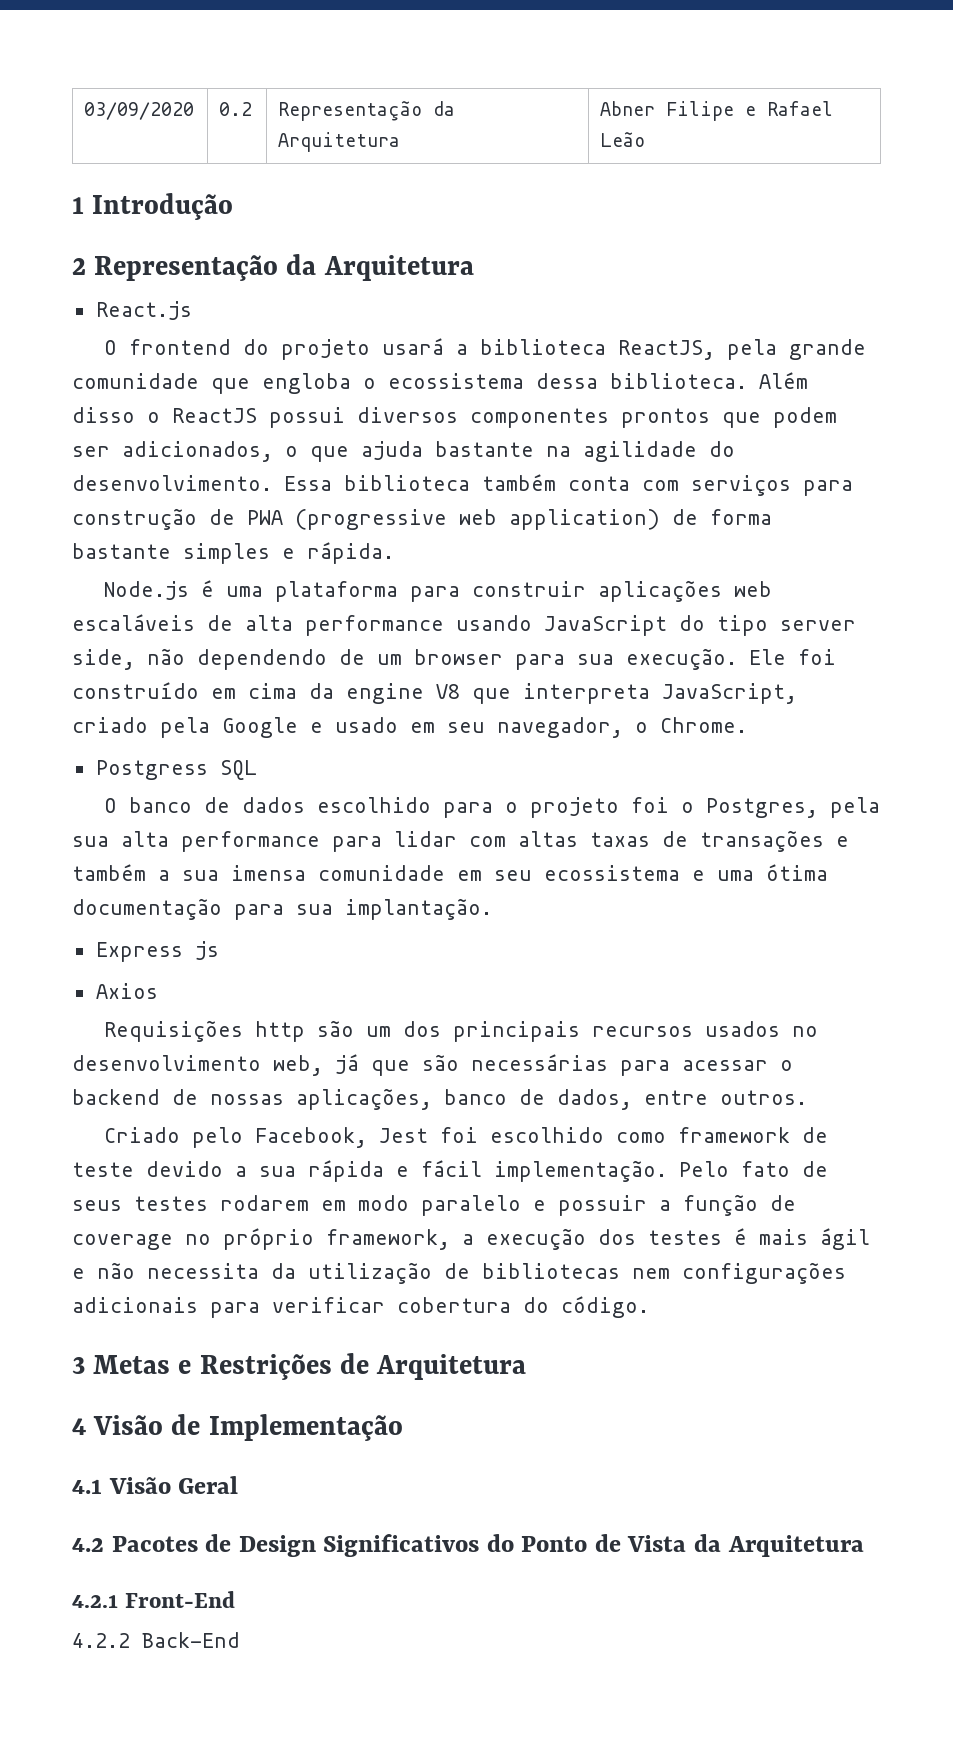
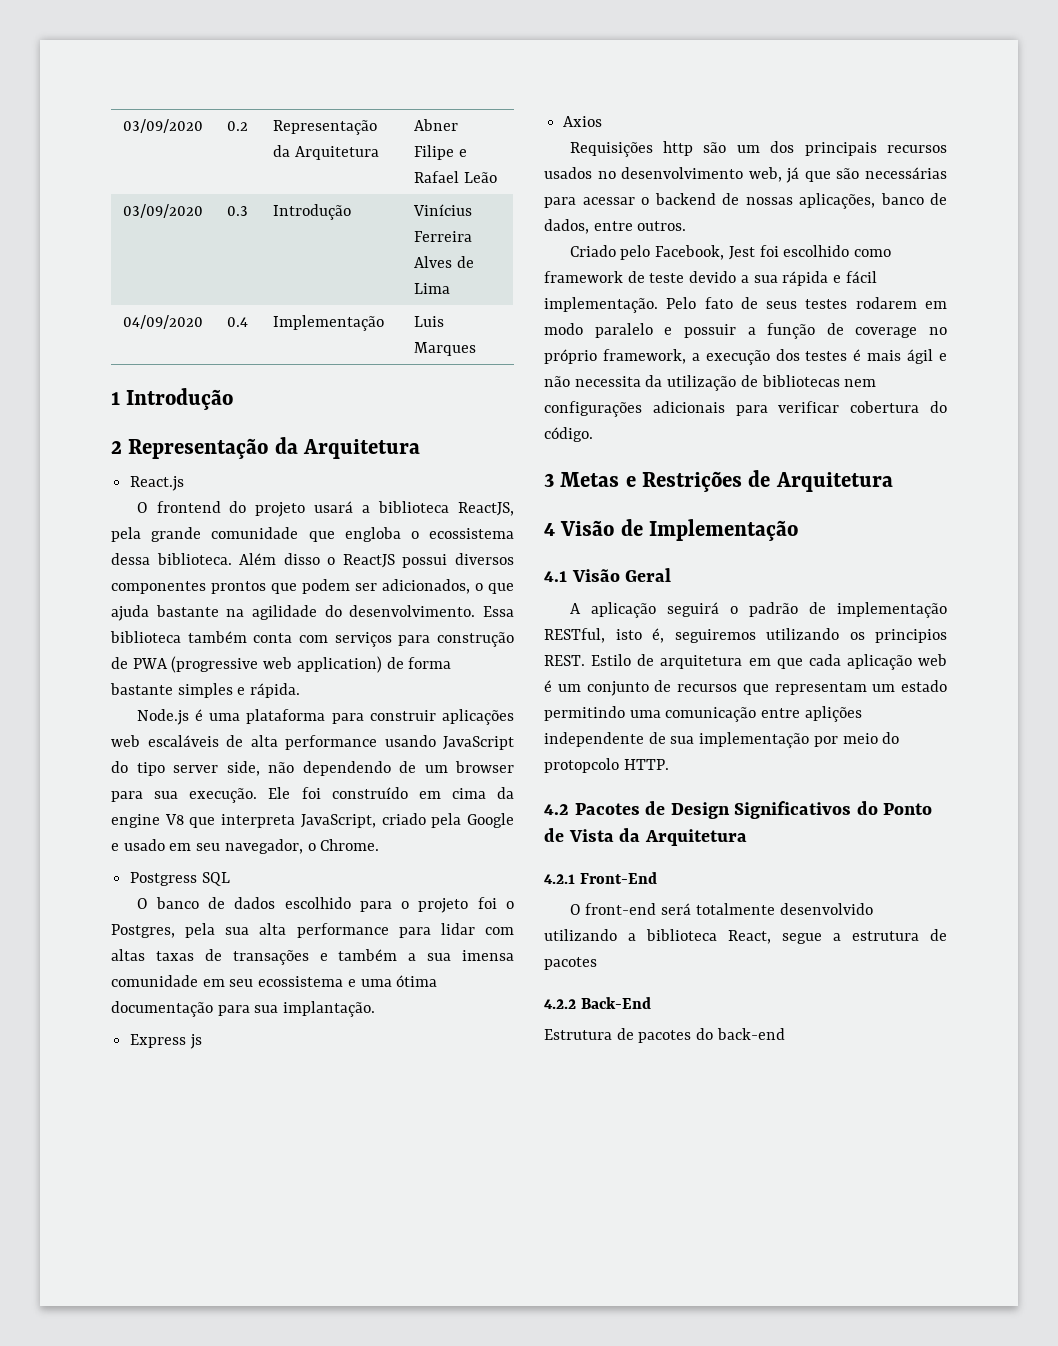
(646, 139) none -> [122,204,203,218] [226,206,248,216] [272,204,351,220] [412,204,472,216] [413,231,472,242] [413,256,474,268] [413,283,450,294] [122,315,203,329] [226,317,248,327] [272,315,384,331] [413,316,444,327] [413,342,476,356] // 03/09/2020 | 0.3 | Introdução | Vinícius Ferreira Alves de Lima // 04/09/2020 | 0.4 | Implementação | Luis Marques
(239, 1485) none -> [569,602,947,618] [544,628,947,643] [544,654,947,670] [544,680,947,696] [544,706,862,722] [544,732,900,748] [544,758,669,773] // A aplicação seguirá o padrão de implementação RESTful, isto é, seguiremos utilizando os principios REST. Estilo de arquitetura em que cada aplicação web é um conjunto de recursos que representam um estado permitindo uma comunicação entre aplições independente de sua implementação por meio do protopcolo HTTP.
[72,1632,240,1648] 4.2.2 Back-End -> [569,903,873,915] [544,929,947,944] [544,957,597,970] [544,997,651,1009] [544,1028,785,1043] O front-end será totalmente desenvolvido utilizando a biblioteca React, segue a estrutura de pacotes // 4.2.2 Back-End // Estrutura de pacotes do back-end

